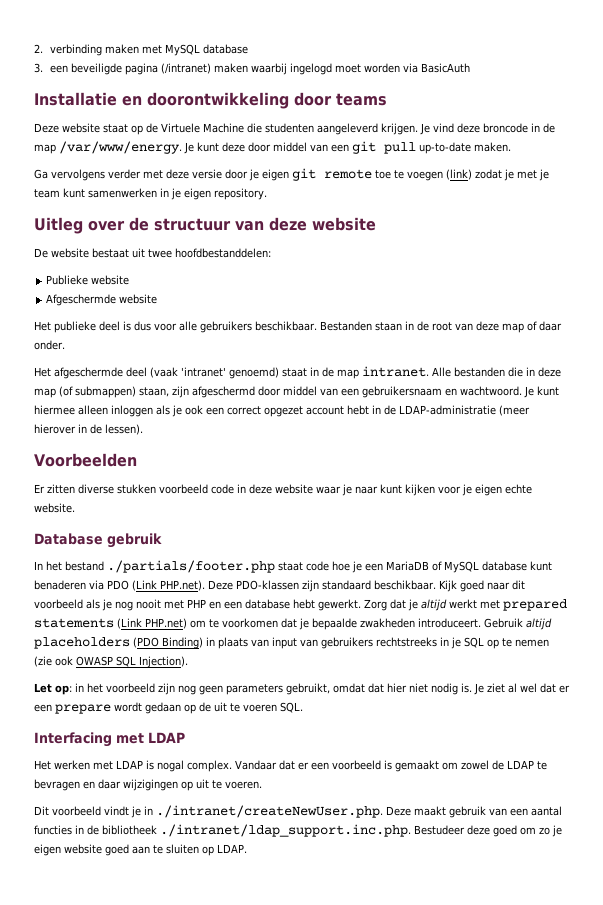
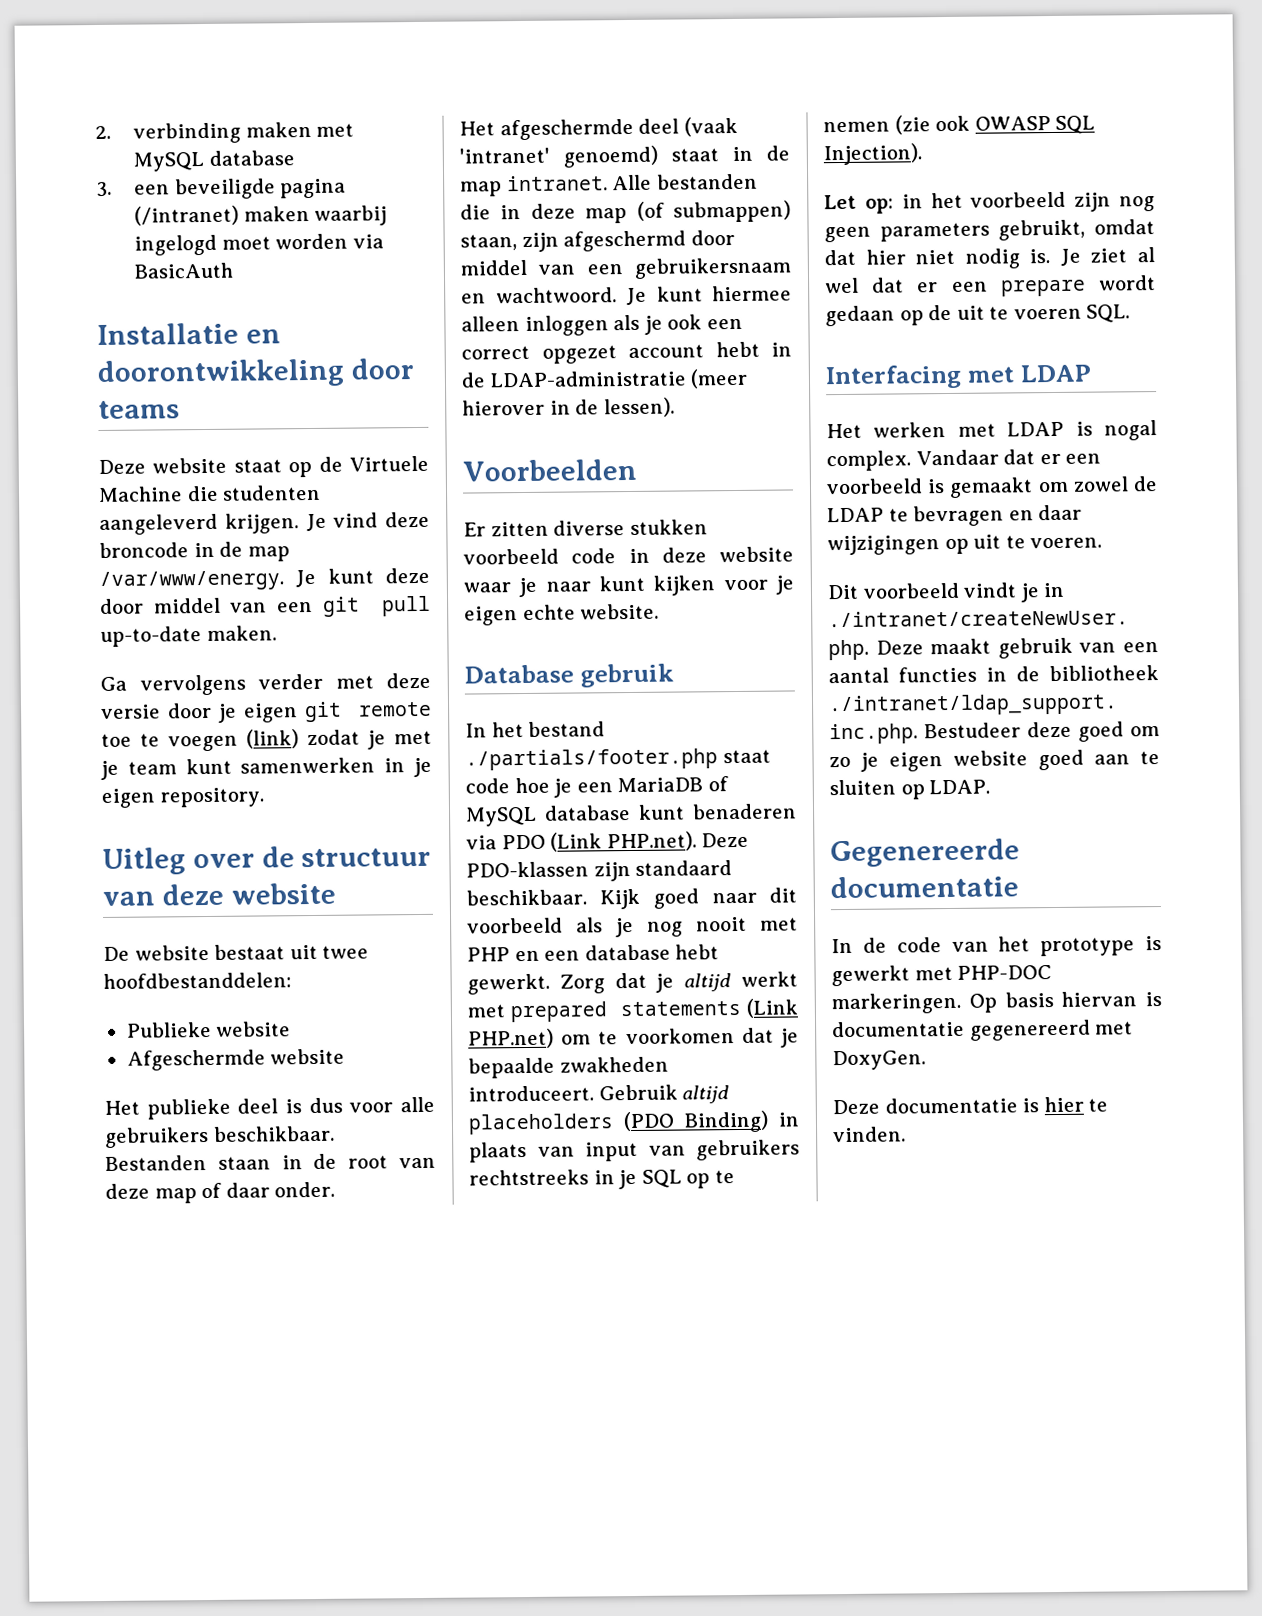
(247, 848) none -> [830,838,1020,868] [830,875,1019,899] [831,936,1162,957] [831,965,1053,987] [831,991,1162,1015] [832,1019,1134,1041] [832,1050,926,1071] [832,1096,1109,1115] [833,1126,906,1143] // Gegenereerde documentatie // In de code van het prototype is gewerkt met PHP-DOC markeringen. Op basis hiervan is documentatie gegenereerd met DoxyGen. // Deze documentatie is hier te vinden.

